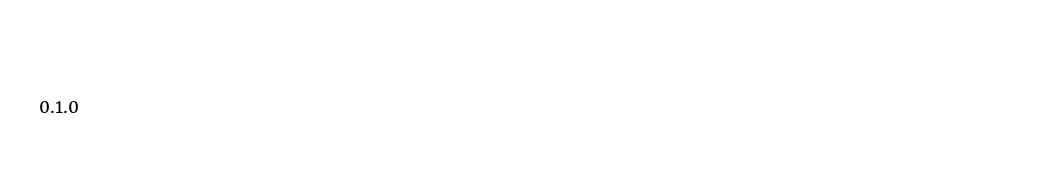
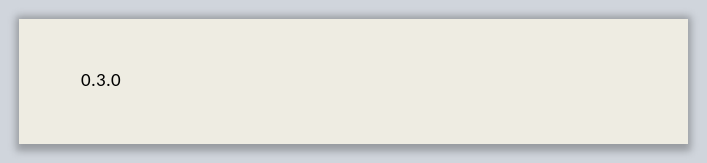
[39,101,79,113] 0.1.0 -> [81,74,121,86] 0.3.0

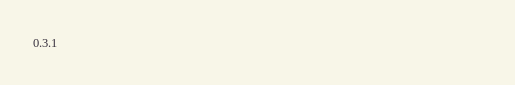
[81,74,121,86] 0.3.0 -> [33,39,57,47] 0.3.1

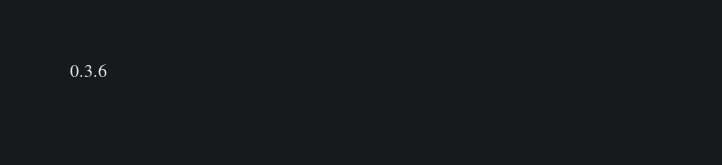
[33,39,57,47] 0.3.1 -> [70,64,107,77] 0.3.6

